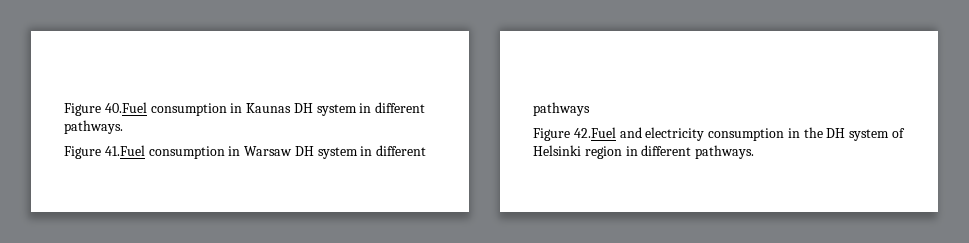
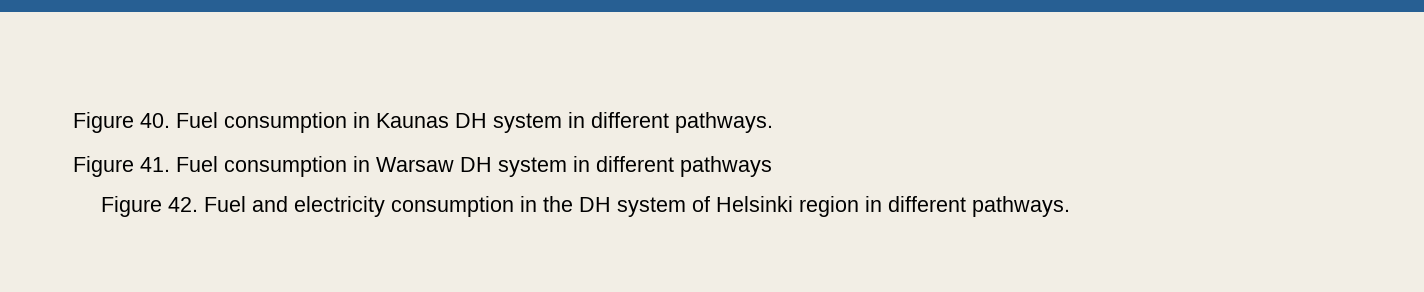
[64,102,147,116] Figure 40.Fuel -> [73,112,218,133] Figure 40. Fuel
[104,145,145,156] 41.Fuel -> [140,156,218,172] 41. Fuel
[573,127,616,138] 42.Fuel -> [168,196,247,212] 42. Fuel

